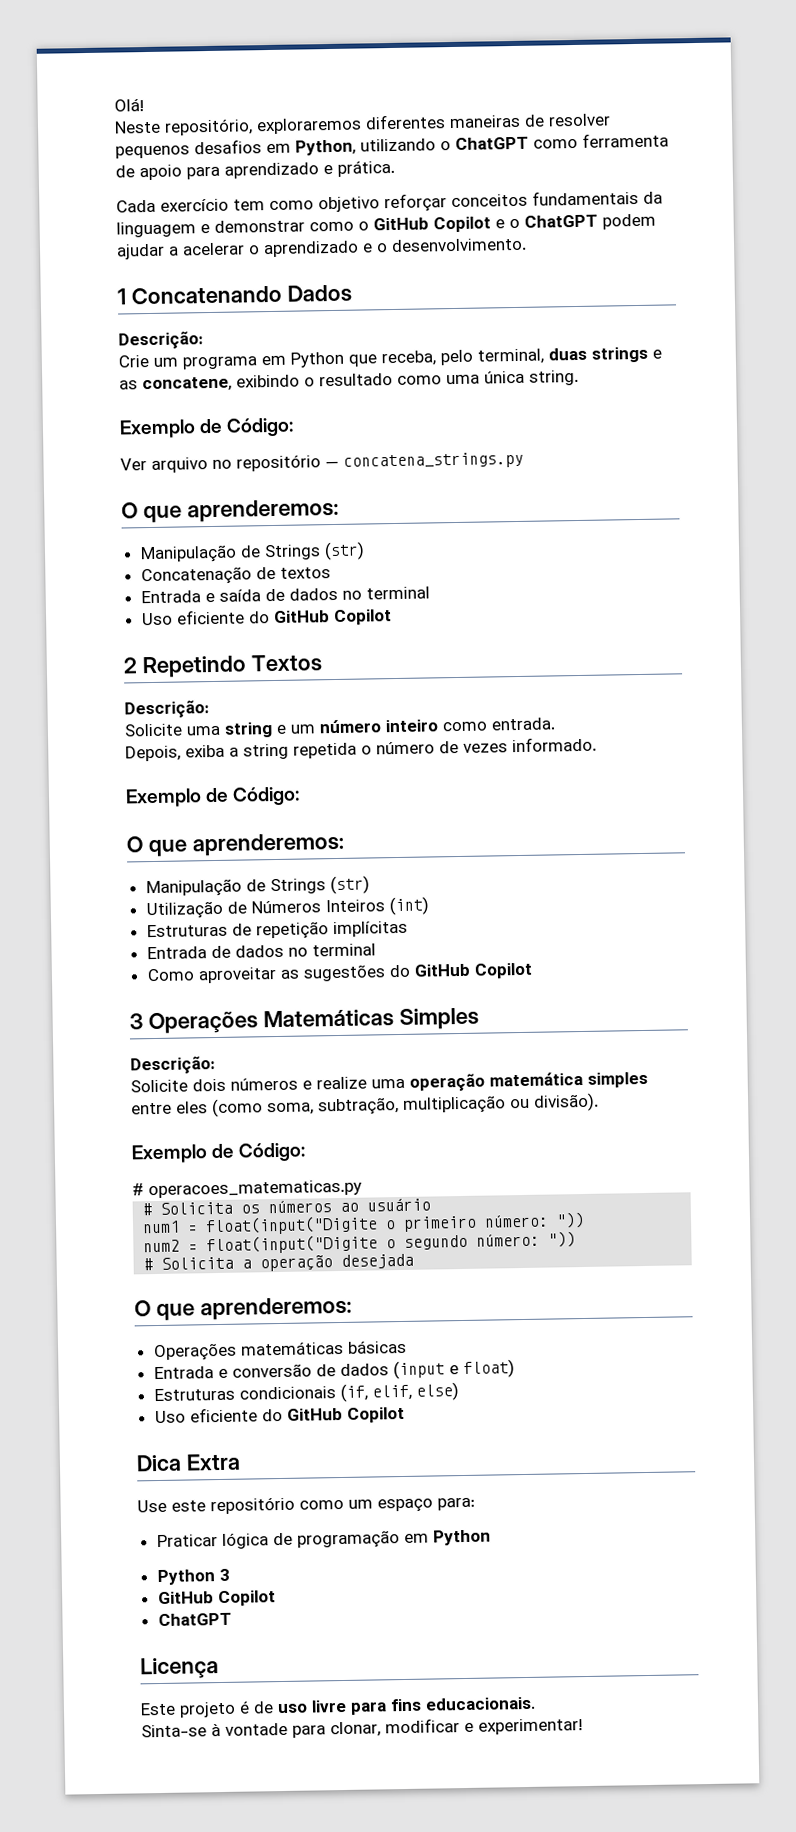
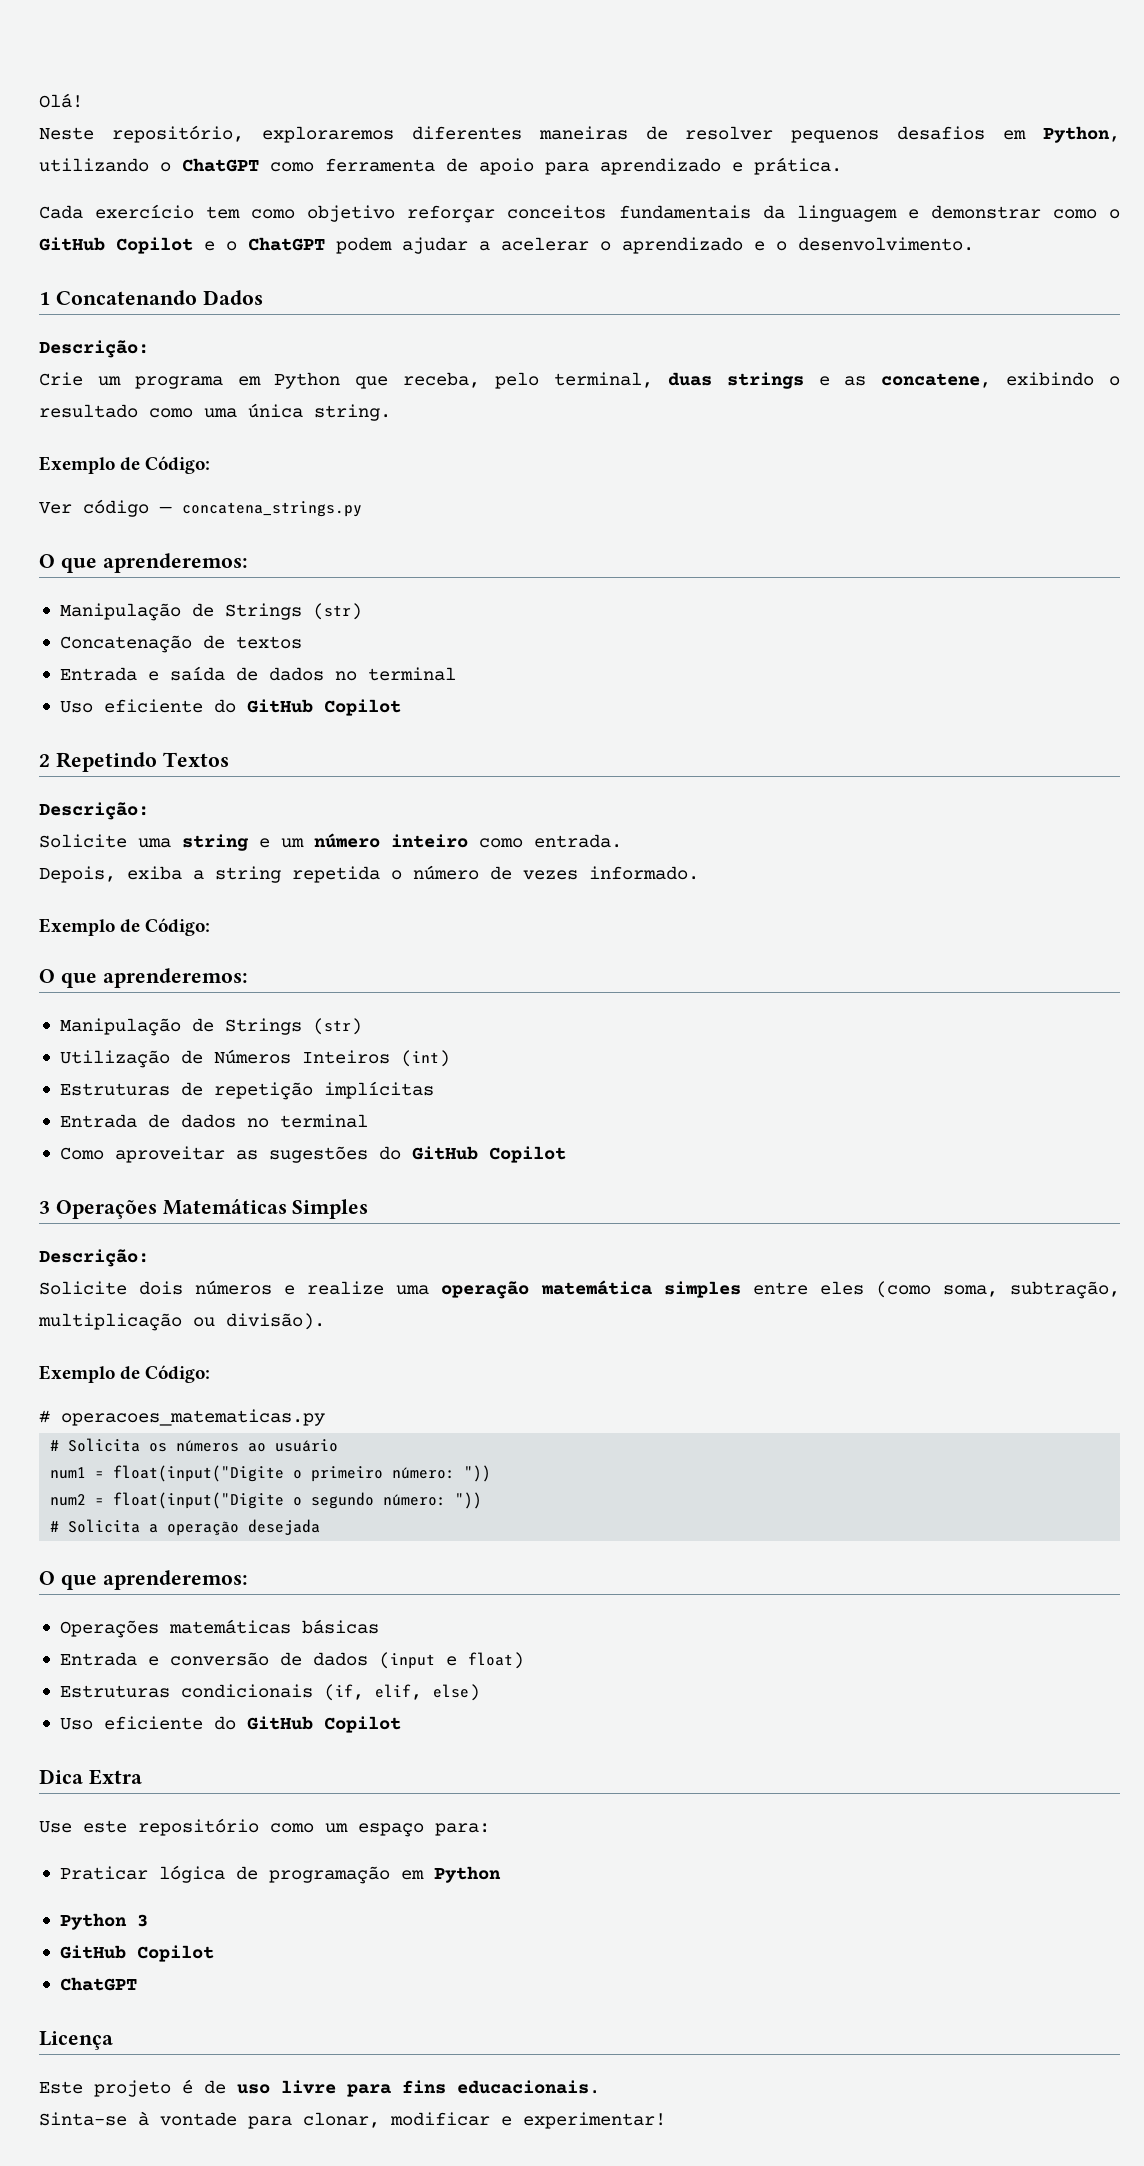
[151,454,321,473] arquivo no repositório -> [83,499,149,517] código

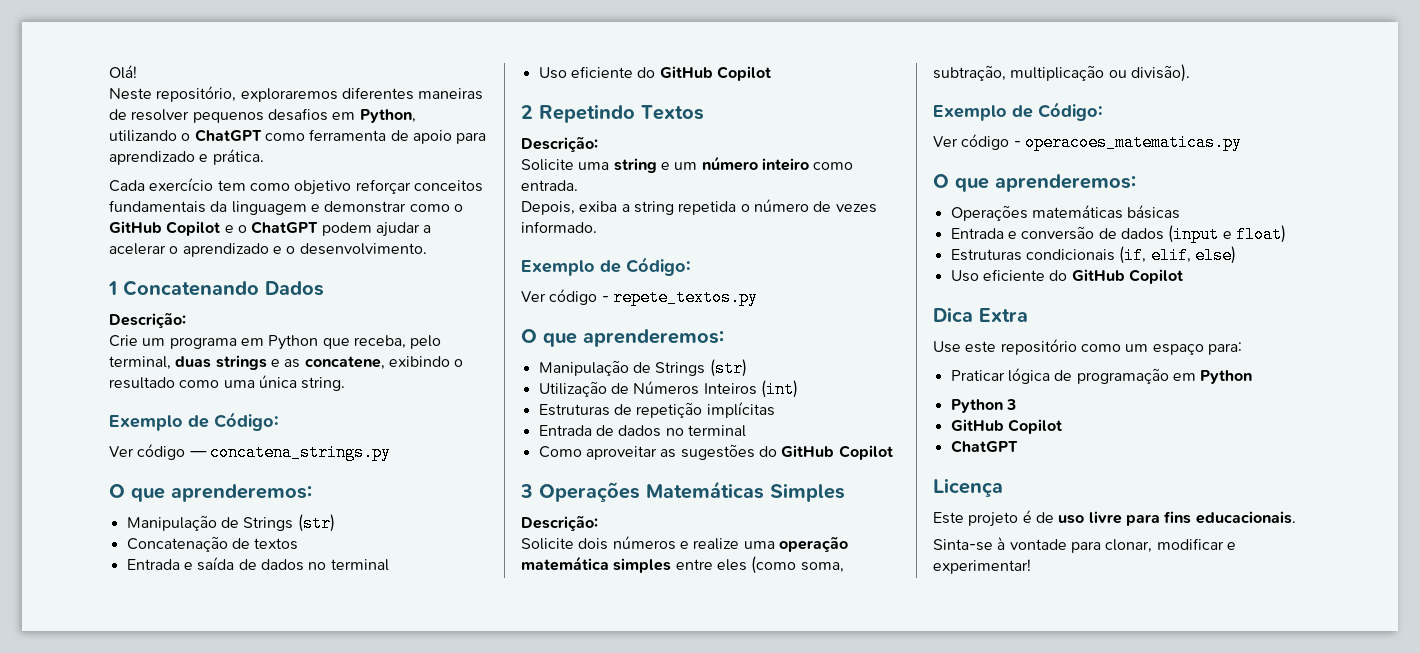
(211, 927) none -> [521,289,758,306] // Ver código - repete_textos.py
[39,1409,325,1426] [50,1438,339,1452] [50,1465,492,1482] [50,1492,483,1509] [50,1519,321,1536] # operacoes_matematicas.py // # Solicita os números ao usuário // num1 = float(input("Digite o primeiro número: ")) // num2 = float(input("Digite o segundo número: ")) // # Solicita a operação desejada -> [933,134,1242,151] Ver código - operacoes_matematicas.py

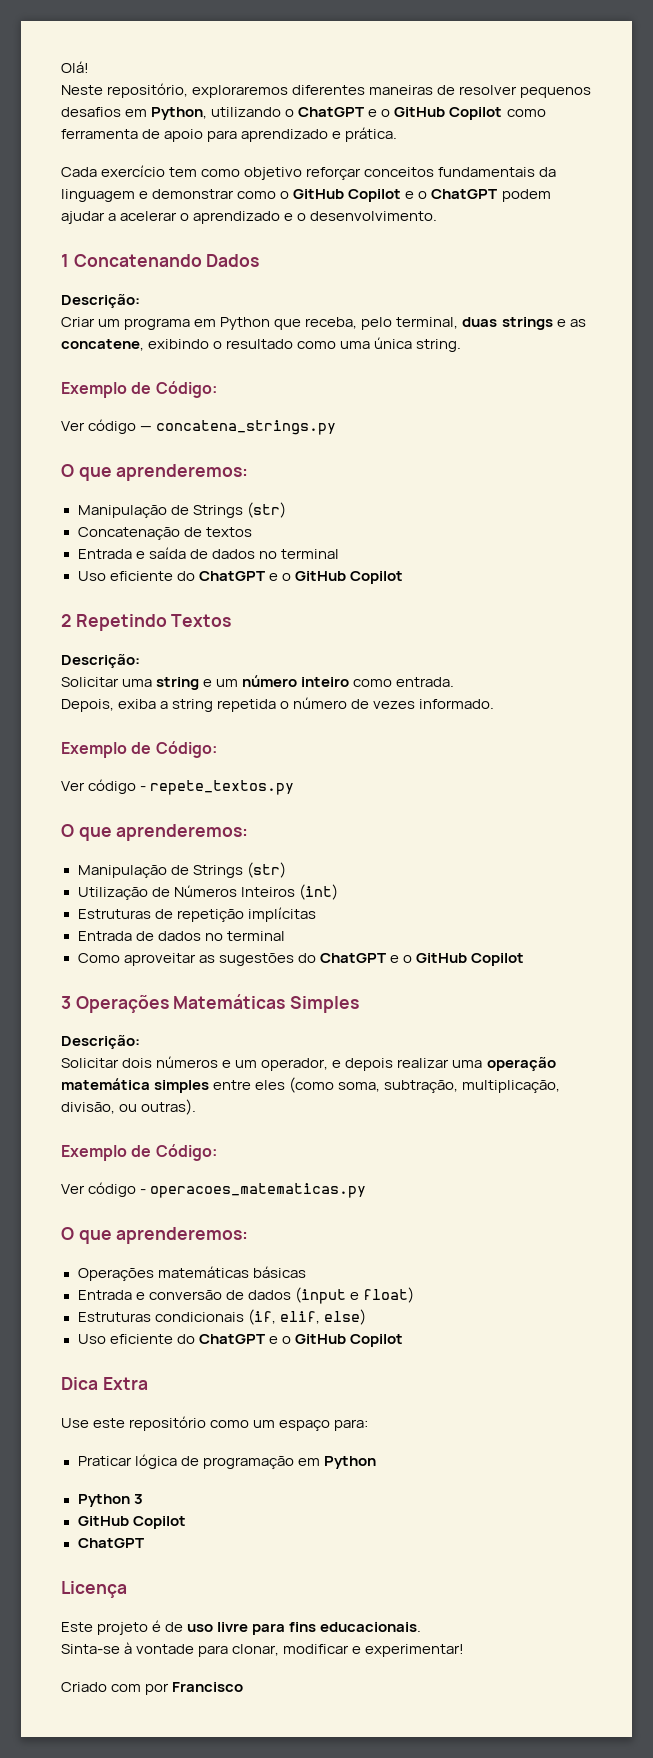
(262, 135) none -> [368,107,503,120] e o GitHub Copilot
[109,335,138,347] Crie -> [61,317,95,327] Criar
(656, 72) none -> [198,571,291,581] ChatGPT e o
[521,159,574,171] Solicite -> [61,677,119,687] Solicitar
(777, 451) none -> [319,953,412,963] ChatGPT e o
[521,538,574,550] Solicite -> [61,1058,119,1068] Solicitar
[693,538,740,550] realize -> [235,1058,450,1071] um operador, e depois realizar
[1010,64,1190,82] multiplicação ou divisão). -> [462,1080,561,1093] [61,1099,197,1115] multiplicação, divisão, ou outras).
(1068, 275) none -> [198,1334,291,1344] ChatGPT e o
(1031, 566) none -> [61,1682,244,1695] // Criado com por Francisco

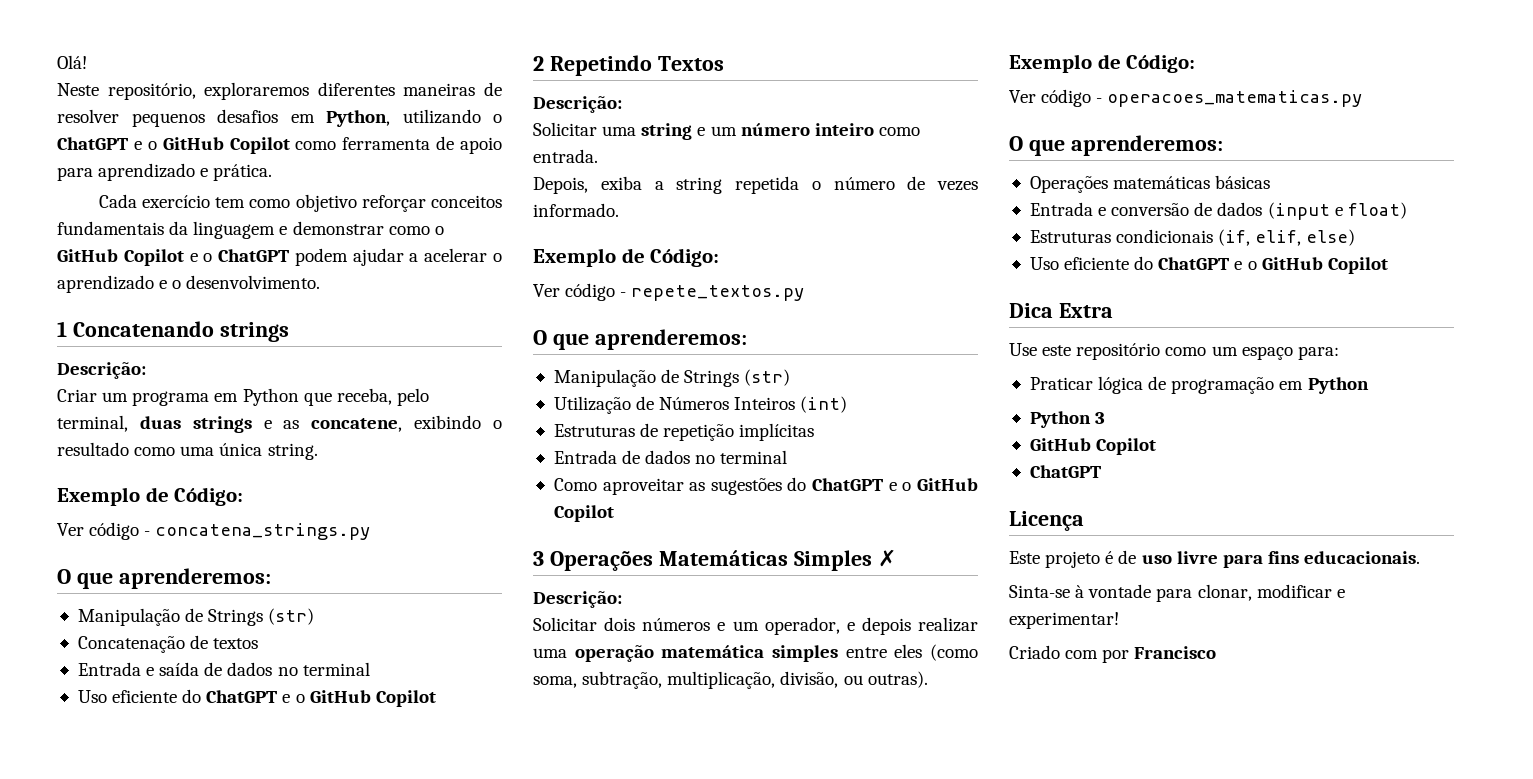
[206,254,260,267] Dados -> [219,322,289,342] strings
[140,426,153,431] — -> [144,531,151,536] -
(360, 1004) none -> [877,549,896,567] ✗

